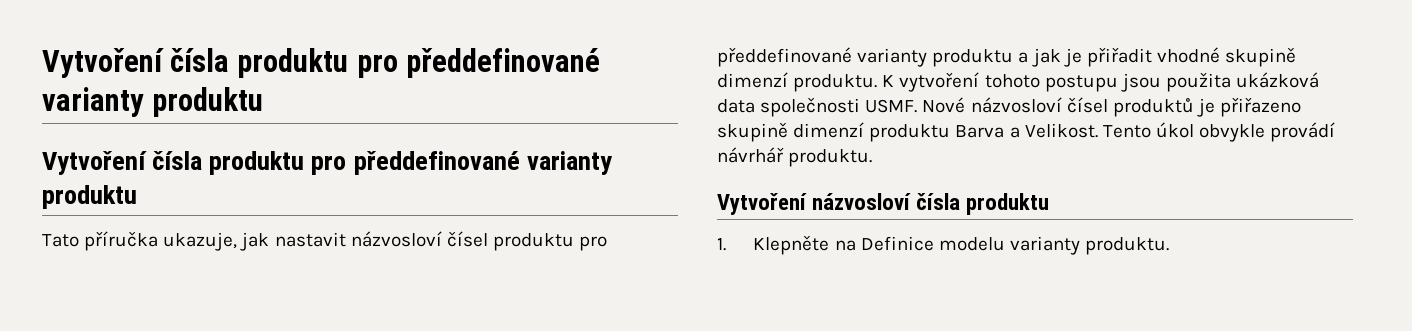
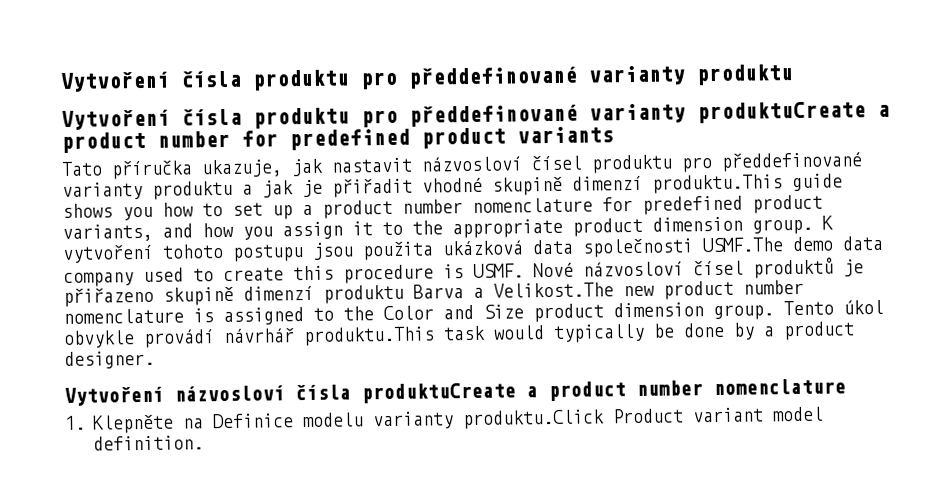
[42,185,137,209] produktu -> [697,101,890,124] [61,126,614,153] produktuCreate a product number for predefined product variants
[793,74,878,92] produktu. -> [652,173,843,194] [62,194,823,221] [62,216,813,242] produktu.This guide shows you how to set up a product number nomenclature for predefined product variants, and how you assign it to the appropriate product dimension group.
(861, 107) none -> [702,235,884,253] [63,264,464,287] USMF.The demo data company used to create this procedure is
[1024,123,1098,138] Velikost. -> [493,279,804,300] [63,302,774,326] Velikost.The new product number nomenclature is assigned to the Color and Size product dimension group.
[788,149,873,167] [717,193,1050,215] produktu. // Vytvoření názvosloví čísla produktu -> [303,321,855,347] [64,350,155,369] [64,378,846,406] produktu.This task would typically be done by a product designer. // Vytvoření názvosloví čísla produktuCreate a product number nomenclature
[1085,237,1170,255] produktu. -> [461,406,824,430] [92,435,204,451] produktu.Click Product variant model definition.

